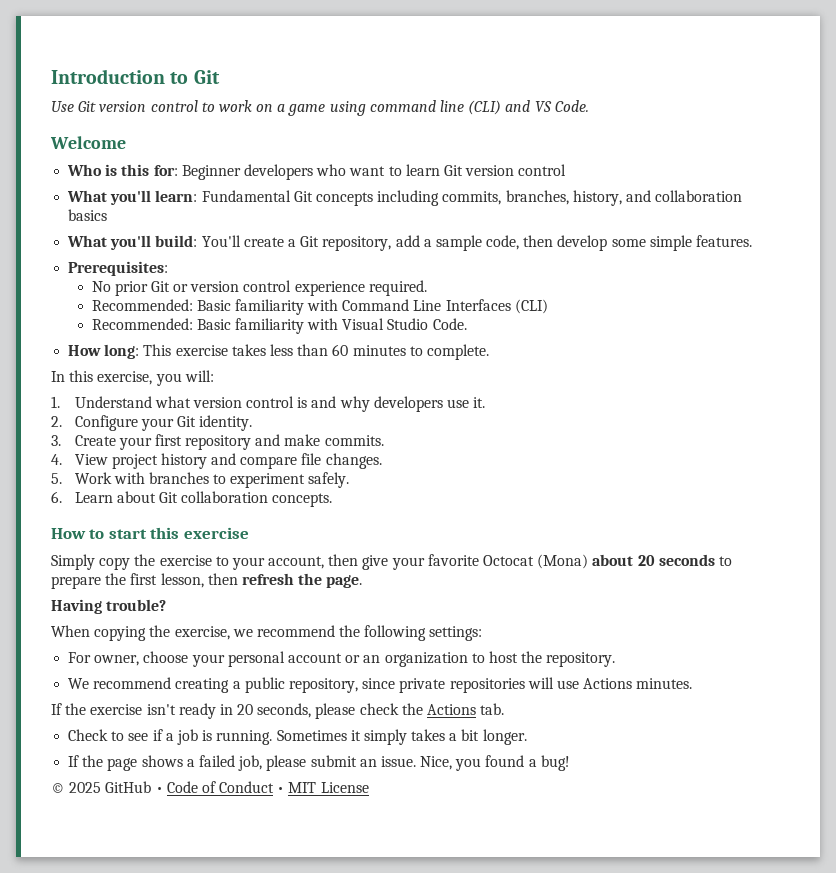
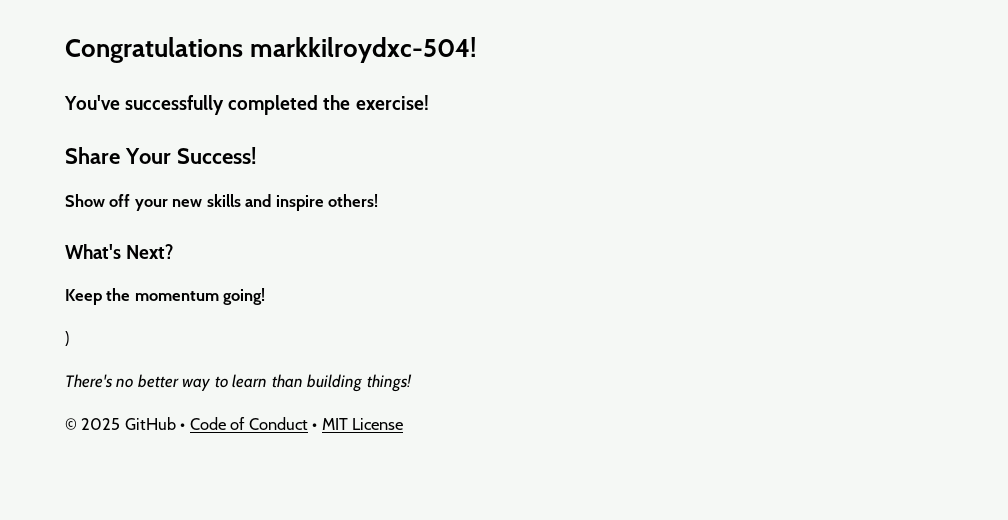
[51,69,220,84] [51,100,589,116] [50,136,126,149] [67,164,567,180] [67,190,743,206] [68,209,108,221] [67,235,753,251] [68,261,169,276] [91,280,427,296] [91,299,548,315] [91,318,467,334] [68,344,489,360] [51,370,214,386] [51,396,486,412] [51,415,253,431] [51,434,384,450] [51,453,382,469] [51,472,350,488] [51,491,333,507] [51,527,249,539] [51,554,732,570] [51,573,363,589] [51,599,167,614] [51,625,483,641] [68,651,616,667] [68,677,693,693] [51,703,505,719] [68,729,527,745] [68,755,570,771] Introduction to Git // Use Git version control to work on a game using command line (CLI) and VS Code. // Welcome // Who is this for: Beginner developers who want to learn Git version control // What you'll learn: Fundamental Git concepts including commits, branches, history, and collaboration basics // What you'll build: You'll create a Git repository, add a sample code, then develop some simple features. // Prerequisites: // No prior Git or version control experience required. // Recommended: Basic familiarity with Command Line Interfaces (CLI) // Recommended: Basic familiarity with Visual Studio Code. // How long: This exercise takes less than 60 minutes to complete. // In this exercise, you will: // 1. Understand what version control is and why developers use it. // 2. Configure your Git identity. // 3. Create your first repository and make commits. // 4. View project history and compare file changes. // 5. Work with branches to experiment safely. // 6. Learn about Git collaboration concepts. // How to start this exercise // Simply copy the exercise to your account, then give your favorite Octocat (Mona) about 20 seconds to prepare the first lesson, then refresh the page. // Having trouble? // When copying the exercise, we recommend the following settings: // For owner, choose your personal account or an organization to host the repository. // We recommend creating a public repository, since private repositories will use Actions minutes. // If the exercise isn't ready in 20 seconds, please check the Actions tab. // Check to see if a job is running. Sometimes it simply takes a bit longer. // If the page shows a failed job, please submit an issue. Nice, you found a bug! -> [65,37,478,63] [64,95,429,115] [65,147,257,164] [65,194,379,211] [65,244,174,259] [65,288,266,305] [65,331,69,346] [65,374,412,392] Congratulations markkilroydxc-504! // You've successfully completed the exercise! // Share Your Success! // Show off your new skills and inspire others! // What's Next? // Keep the momentum going! // ) // There's no better way to learn than building things!

